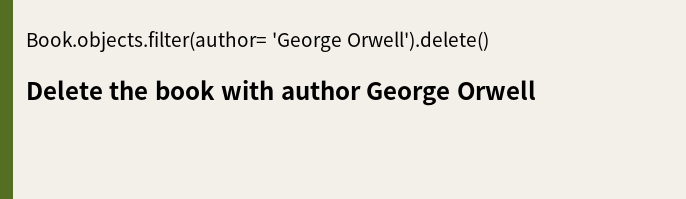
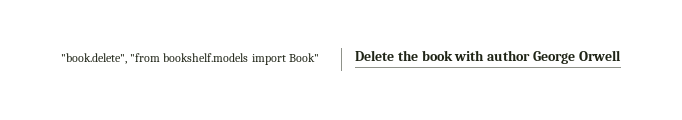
[26,31,490,52] Book.objects.filter(author= 'George Orwell').delete() -> [61,53,319,65] "book.delete", "from bookshelf.models import Book"

